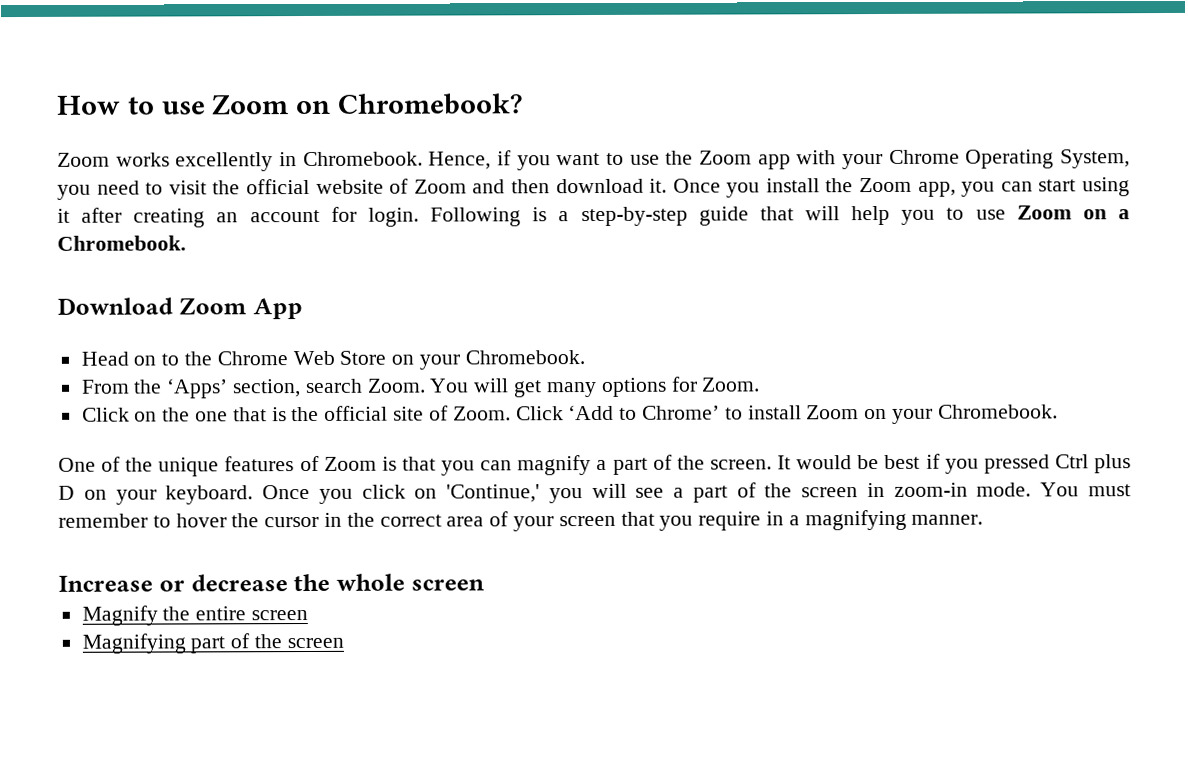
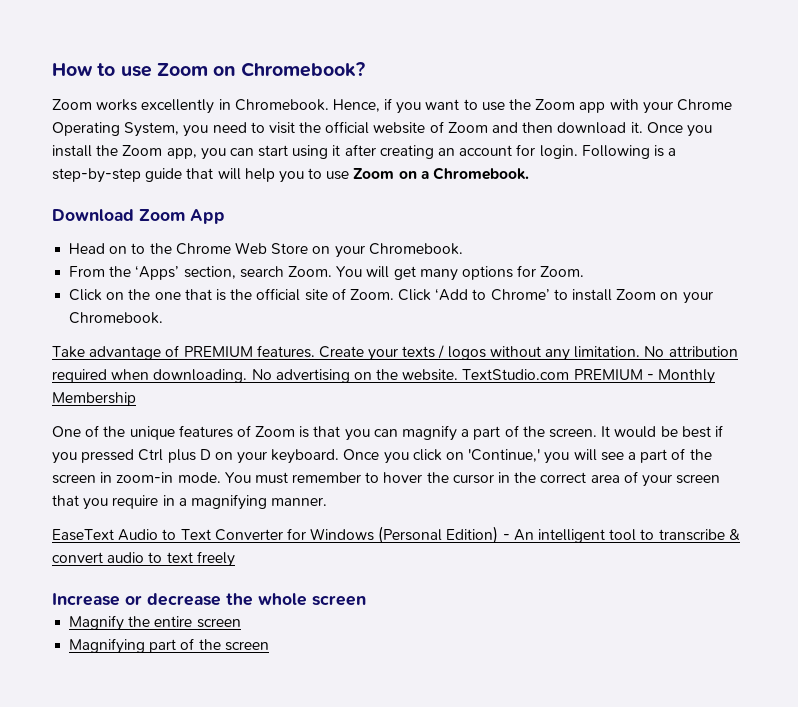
(1058, 411) none -> [52,345,738,361] [52,369,716,384] [52,392,136,406] // Take advantage of PREMIUM features. Create your texts / logos without any limitation. No attribution required when downloading. No advertising on the website. TextStudio.com PREMIUM - Monthly Membership
(984, 519) none -> [52,526,740,544] [52,551,235,567] // EaseText Audio to Text Converter for Windows (Personal Edition) - An intelligent tool to transcribe & convert audio to text freely

